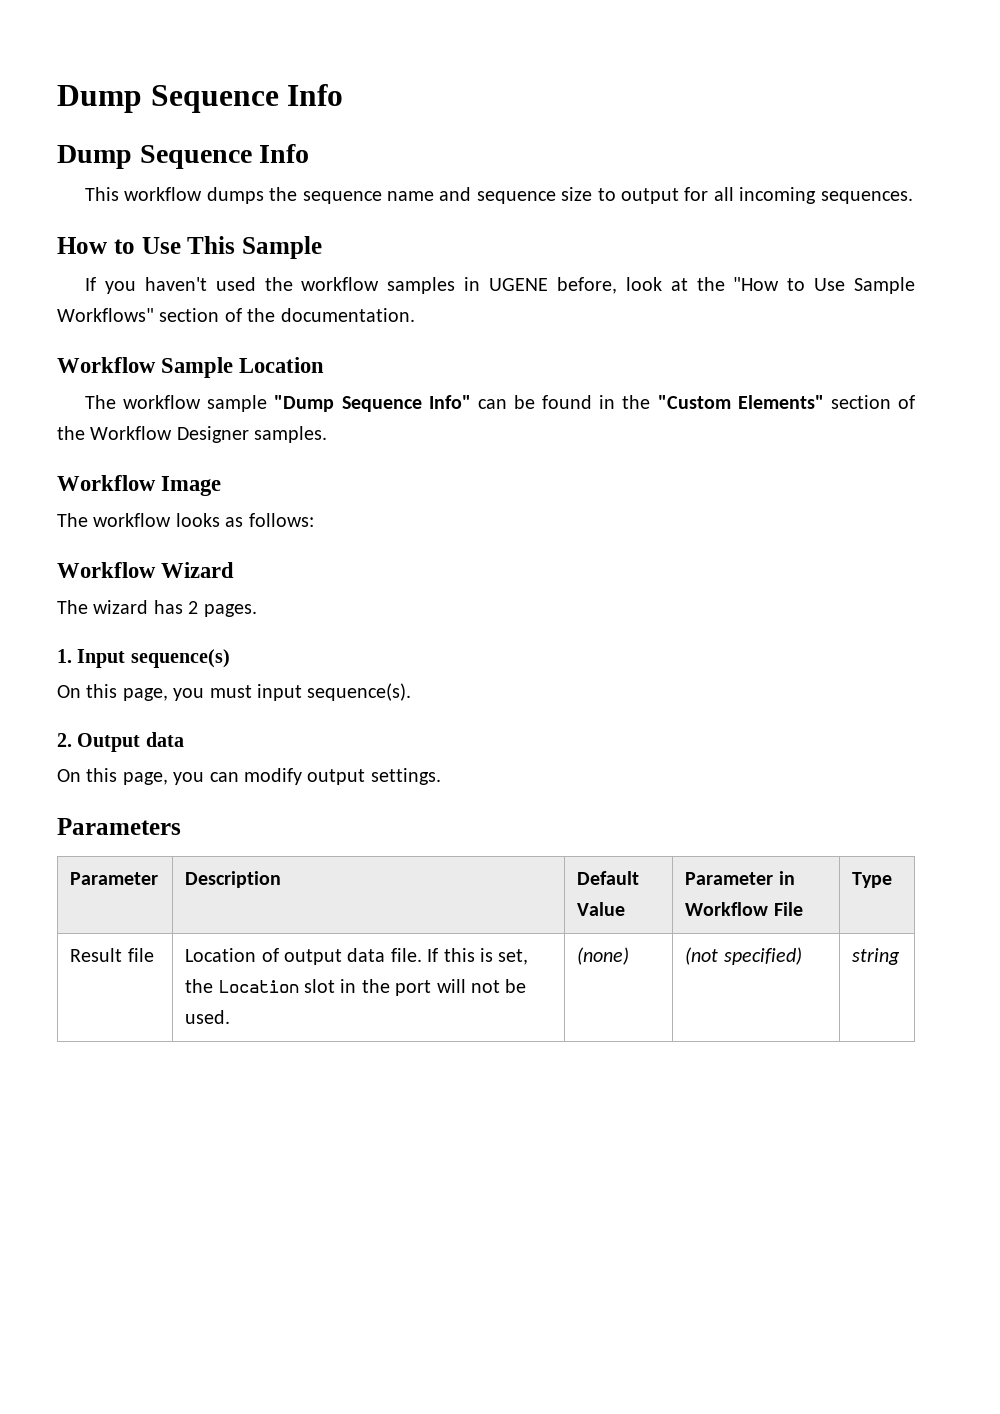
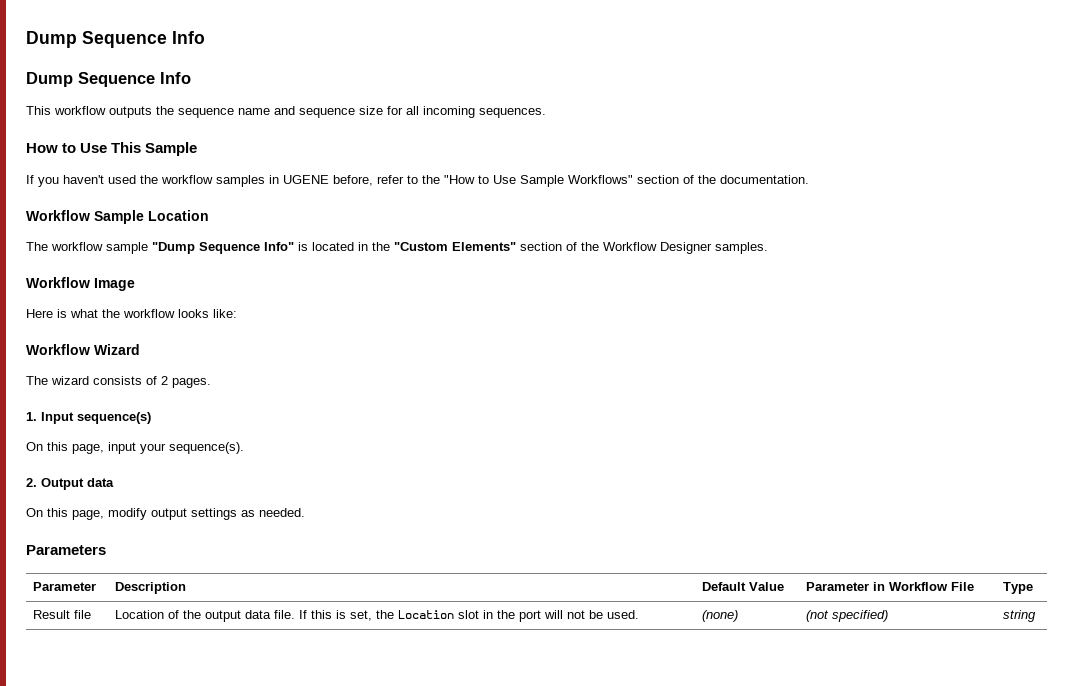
[206,187,264,204] dumps -> [109,106,152,118] outputs
[597,188,680,204] to output -> (383, 110) none
[625,277,688,291] look at -> [377,175,418,184] refer to
[477,395,593,409] can be found -> [298,242,354,251] is located
[57,513,314,527] The workflow looks as follows: -> [26,309,237,318] Here is what the workflow looks like:
[153,600,183,614] has -> [93,376,157,385] consists of
[173,684,302,701] you must input -> [108,442,166,454] input your
[173,768,441,785] you can modify output settings. -> [108,508,305,520] modify output settings as needed.
(279, 955) none -> [182,610,201,619] the

